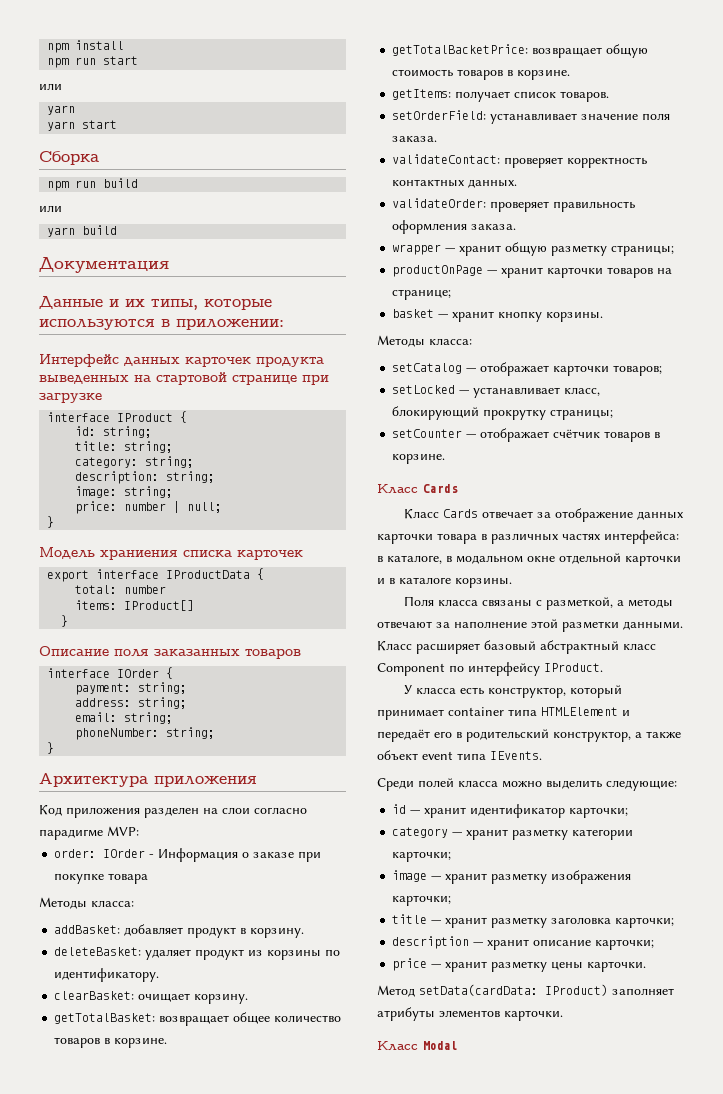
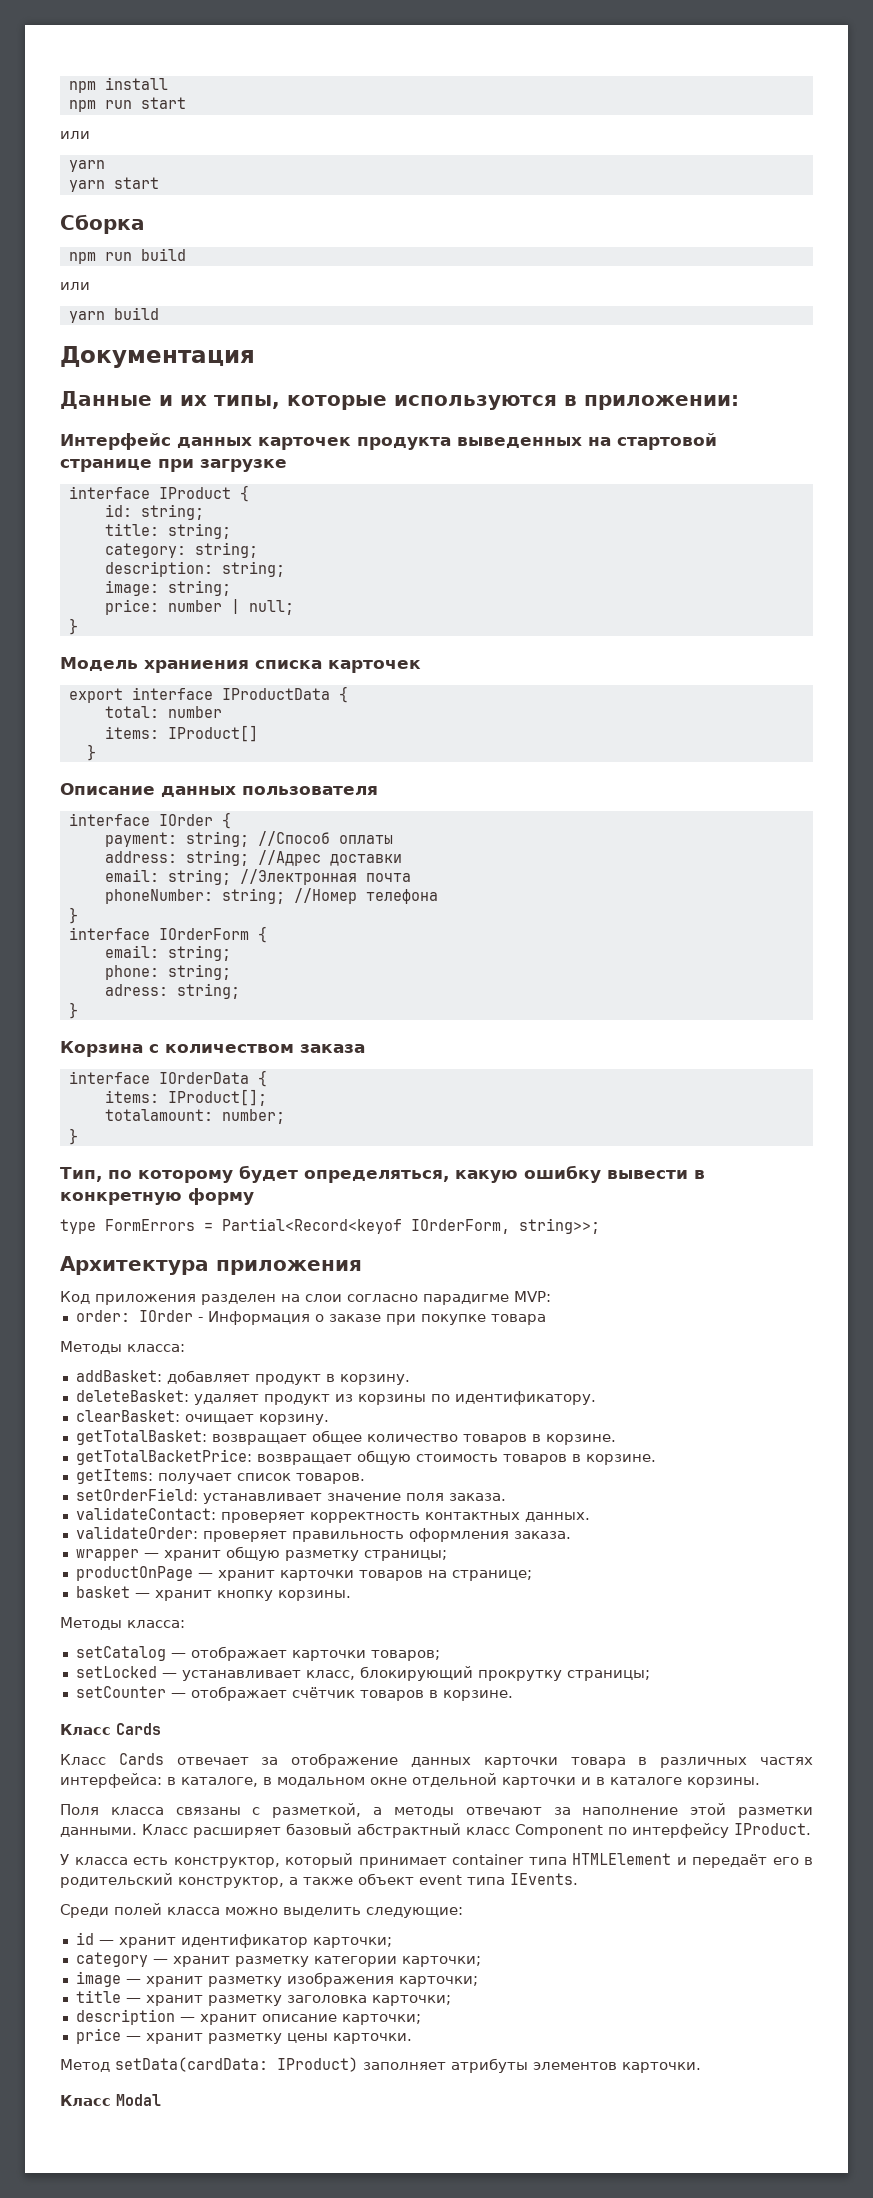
[114,649,301,659] поля заказанных товаров -> [161,786,378,797] данных пользователя
(188, 688) none -> [257,831,393,846] //Способ оплаты
(188, 703) none -> [257,850,402,866] [104,869,411,885] [104,888,438,904] [68,907,78,924] [68,926,267,943] //Адрес доставки // email: string; //Электронная почта // phoneNumber: string; //Номер телефона // } // interface IOrderForm {
[75,728,160,740] phoneNumber: -> [104,964,231,980] [104,984,168,996] phone: string; // adress:
(55, 748) none -> [60,1041,365,1057] [68,1070,267,1087] [104,1089,267,1106] [104,1109,285,1124] [68,1128,78,1145] [60,1165,705,1183] [60,1188,254,1205] [60,1218,600,1234] // Корзина с количеством заказа // interface IOrderData { // items: IProduct[]; // totalamount: number; // } // Тип, по которому будет определяться, какую ошибку вывести в конкретную форму // type FormErrors = Partial<Record<keyof IOrderForm, string>>;

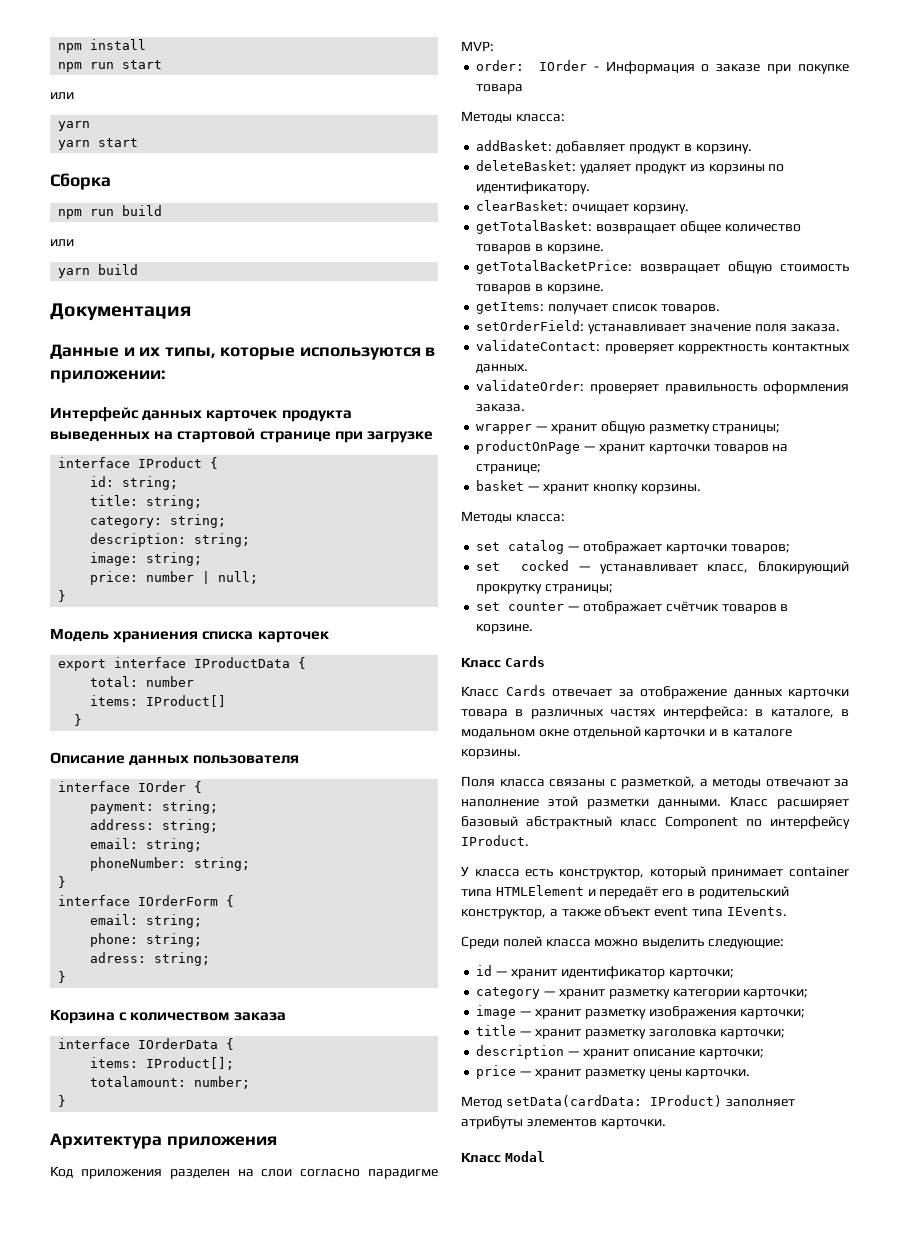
[257,831,393,846] //Способ оплаты -> (219, 807) none
[257,850,402,866] [104,869,411,885] //Адрес доставки // email: string; //Электронная почта -> [90,838,203,852] // email: string;
[293,888,438,904] //Номер телефона -> (251, 864) none
[60,1165,705,1183] [60,1188,254,1205] [60,1218,600,1234] // Тип, по которому будет определяться, какую ошибку вывести в конкретную форму // type FormErrors = Partial<Record<keyof IOrderForm, string>>; -> (67, 1101) none
[75,1646,166,1661] setCatalog -> [476,540,565,554] set catalog
[75,1666,157,1678] setLocked -> [476,560,570,571] set cocked
[75,1686,166,1698] setCounter -> [476,602,565,611] set counter

